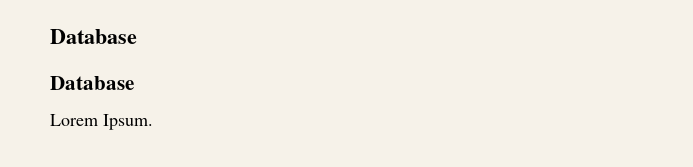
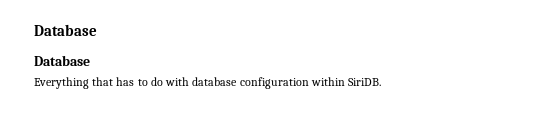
[50,114,153,130] Lorem Ipsum. -> [34,77,382,89] Everything that has to do with database configuration within SiriDB.

